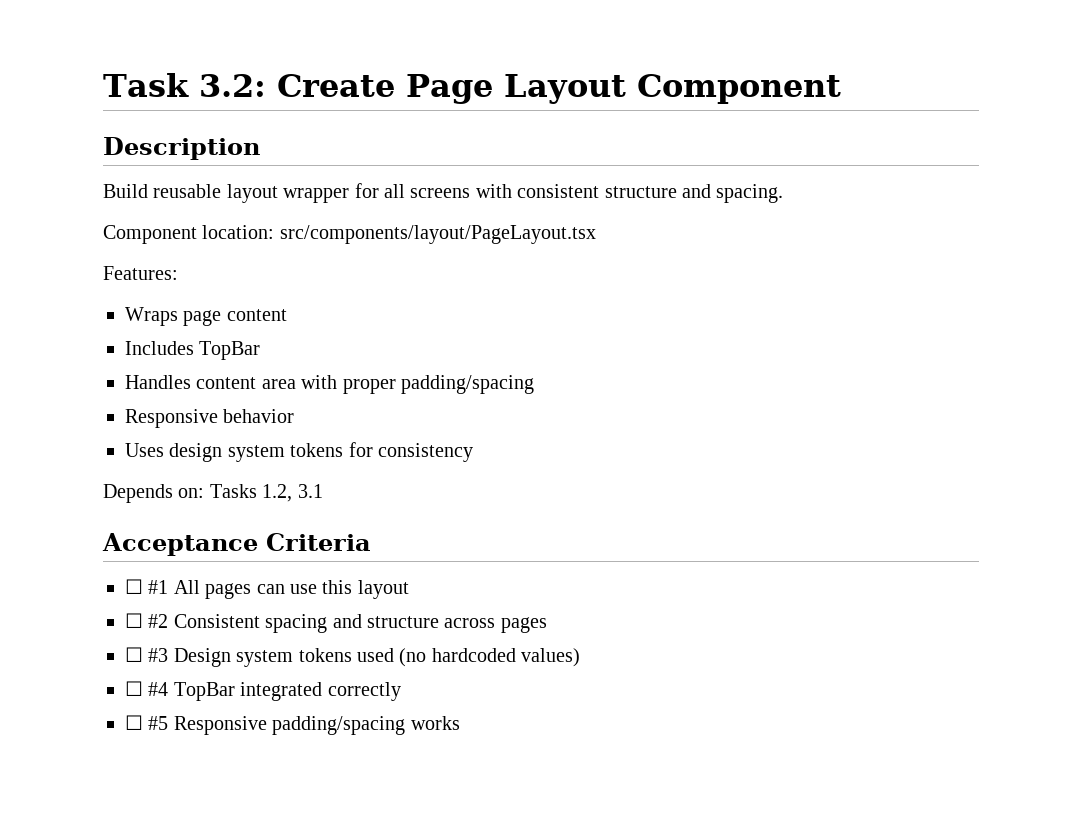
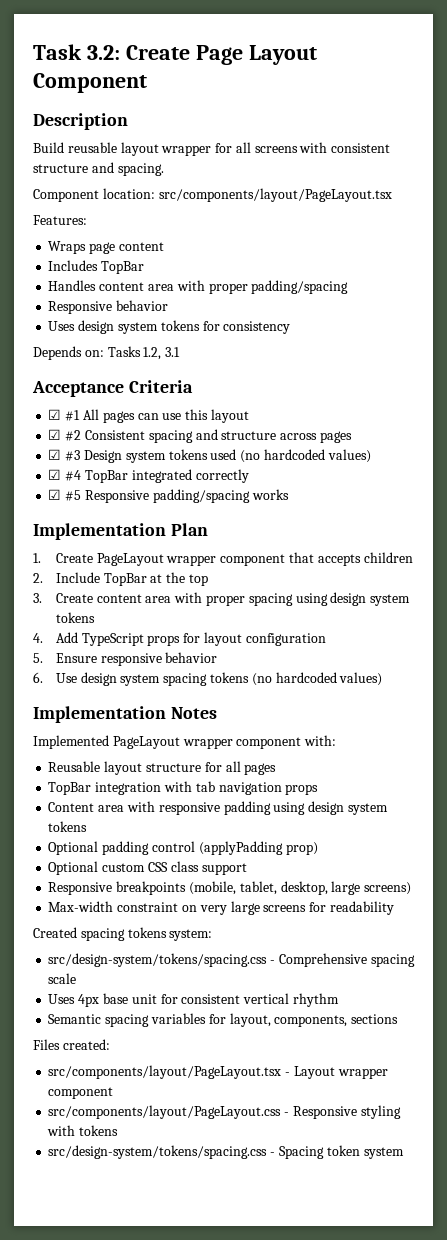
[125,579,143,594] ☐ -> [48,409,62,420] ☑
[125,613,143,628] ☐ -> [48,429,62,440] ☑
[125,647,143,662] ☐ -> [48,449,62,460] ☑
[125,681,143,696] ☐ -> [48,469,62,480] ☑
[125,715,143,730] ☐ -> [48,489,62,500] ☑
(460, 723) none -> [33,523,208,540] [33,552,413,566] [33,572,208,586] [33,592,411,606] [55,612,95,623] [33,632,326,646] [33,652,218,666] [33,672,383,686] [33,706,217,723] [33,735,337,749] [48,761,277,775] [48,781,319,795] [48,801,388,815] [48,821,88,832] [48,841,318,855] [48,861,247,875] [48,881,412,895] [48,901,394,915] [33,927,213,941] [48,953,415,967] [48,973,77,984] [48,993,339,1007] [48,1013,399,1027] [33,1039,110,1050] [48,1065,388,1079] [48,1087,114,1099] [48,1105,401,1119] [47,1125,119,1136] [48,1145,404,1159] // Implementation Plan // 1. Create PageLayout wrapper component that accepts children // 2. Include TopBar at the top // 3. Create content area with proper spacing using design system tokens // 4. Add TypeScript props for layout configuration // 5. Ensure responsive behavior // 6. Use design system spacing tokens (no hardcoded values) // Implementation Notes // Implemented PageLayout wrapper component with: // Reusable layout structure for all pages // TopBar integration with tab navigation props // Content area with responsive padding using design system tokens // Optional padding control (applyPadding prop) // Optional custom CSS class support // Responsive breakpoints (mobile, tablet, desktop, large screens) // Max-width constraint on very large screens for readability // Created spacing tokens system: // src/design-system/tokens/spacing.css - Comprehensive spacing scale // Uses 4px base unit for consistent vertical rhythm // Semantic spacing variables for layout, components, sections // Files created: // src/components/layout/PageLayout.tsx - Layout wrapper component // src/components/layout/PageLayout.css - Responsive styling with tokens // src/design-system/tokens/spacing.css - Spacing token system

